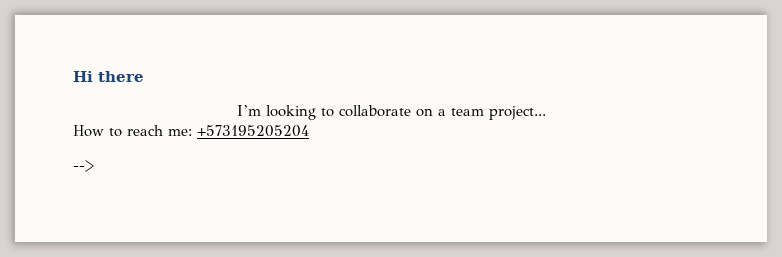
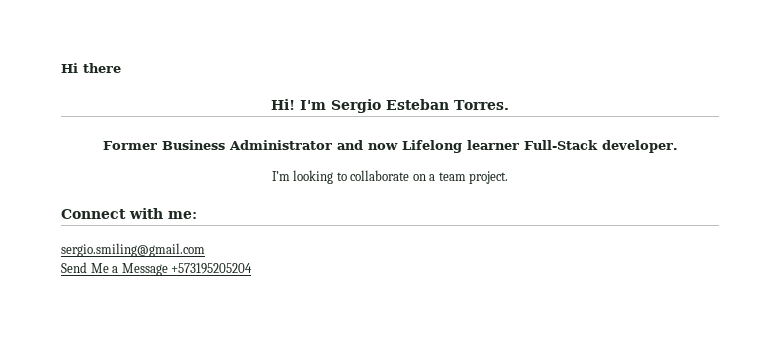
(144, 76) none -> [271,99,510,113] [102,140,678,153] // Hi! I'm Sergio Esteban Torres. // Former Business Administrator and now Lifelong learner Full-Stack developer.
[488,106,546,120] [73,125,192,137] project... // How to reach me: -> [469,171,509,184] [61,208,197,219] [61,243,205,257] [61,262,168,276] project. // Connect with me: // sergio.smiling@gmail.com // Send Me a Message
[73,160,94,172] // --> -> (253, 268) none

